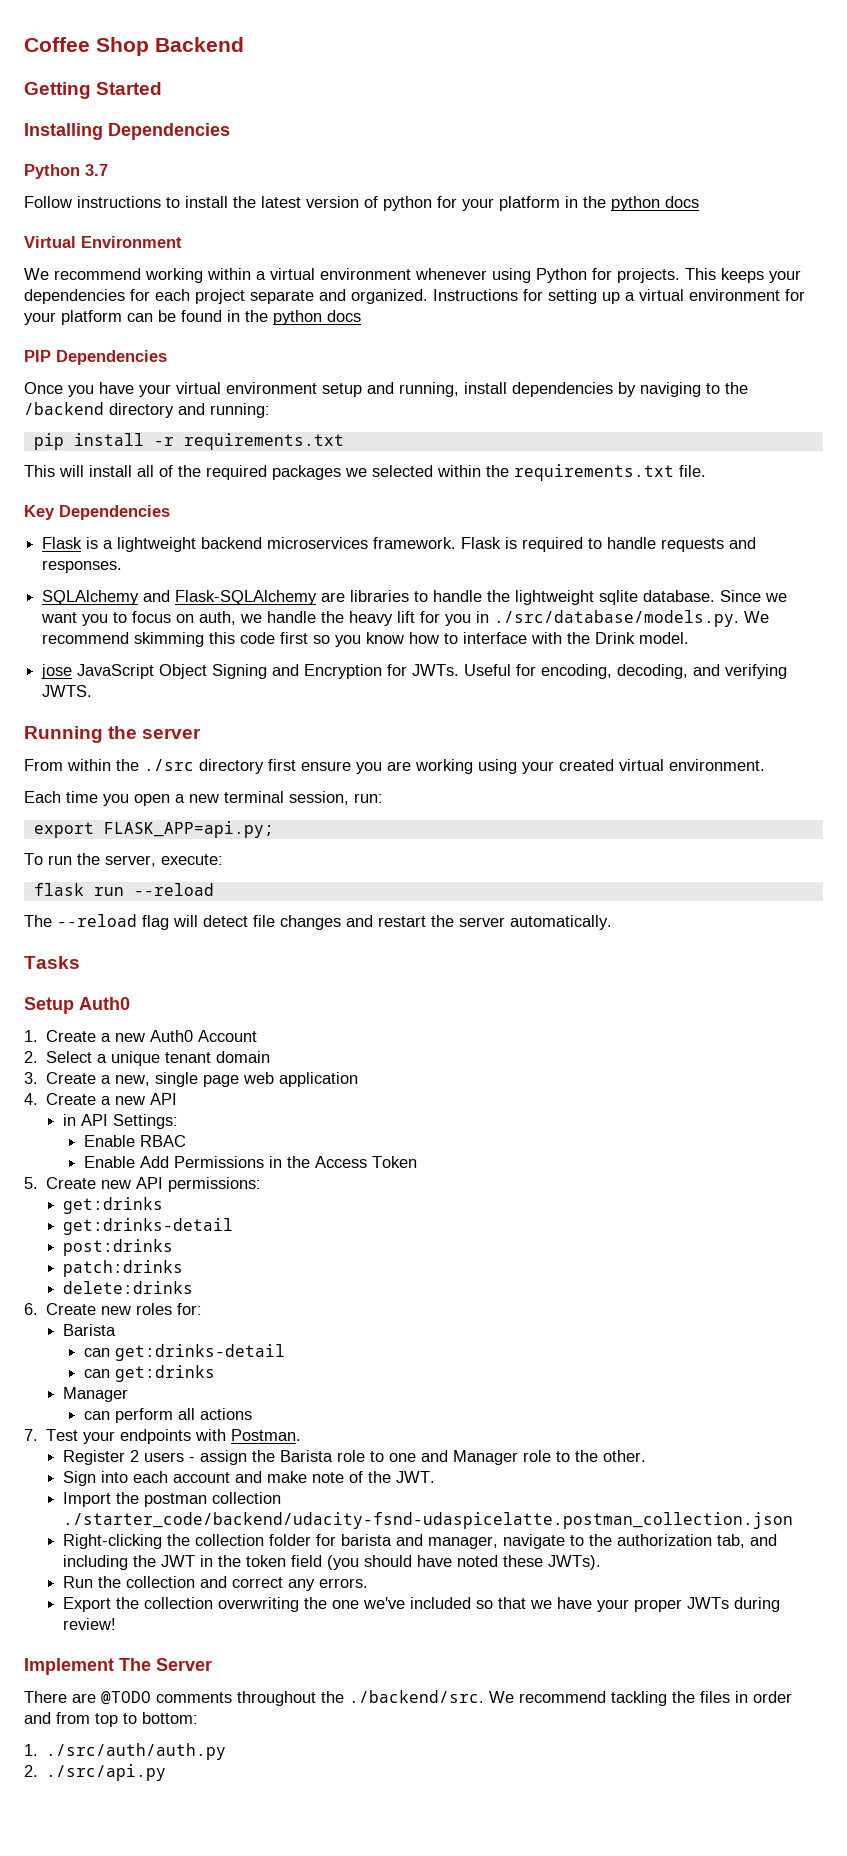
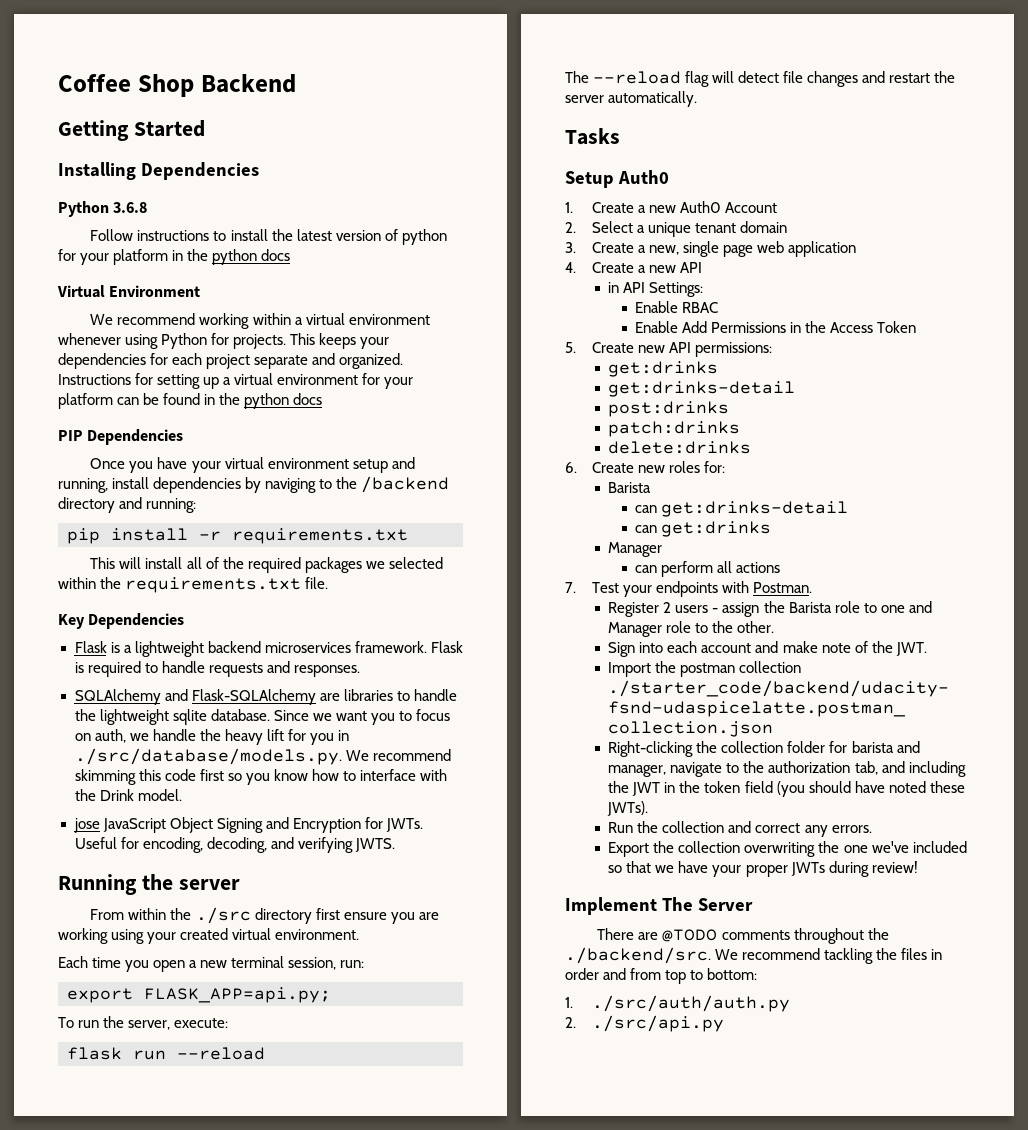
[85,164,108,176] 3.7 -> [113,202,148,213] 3.6.8

